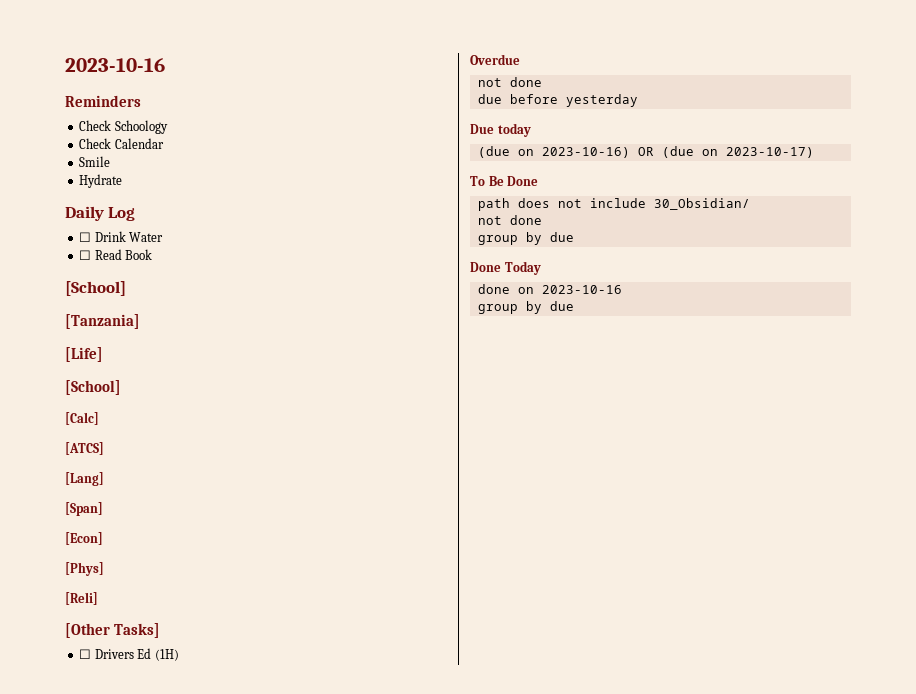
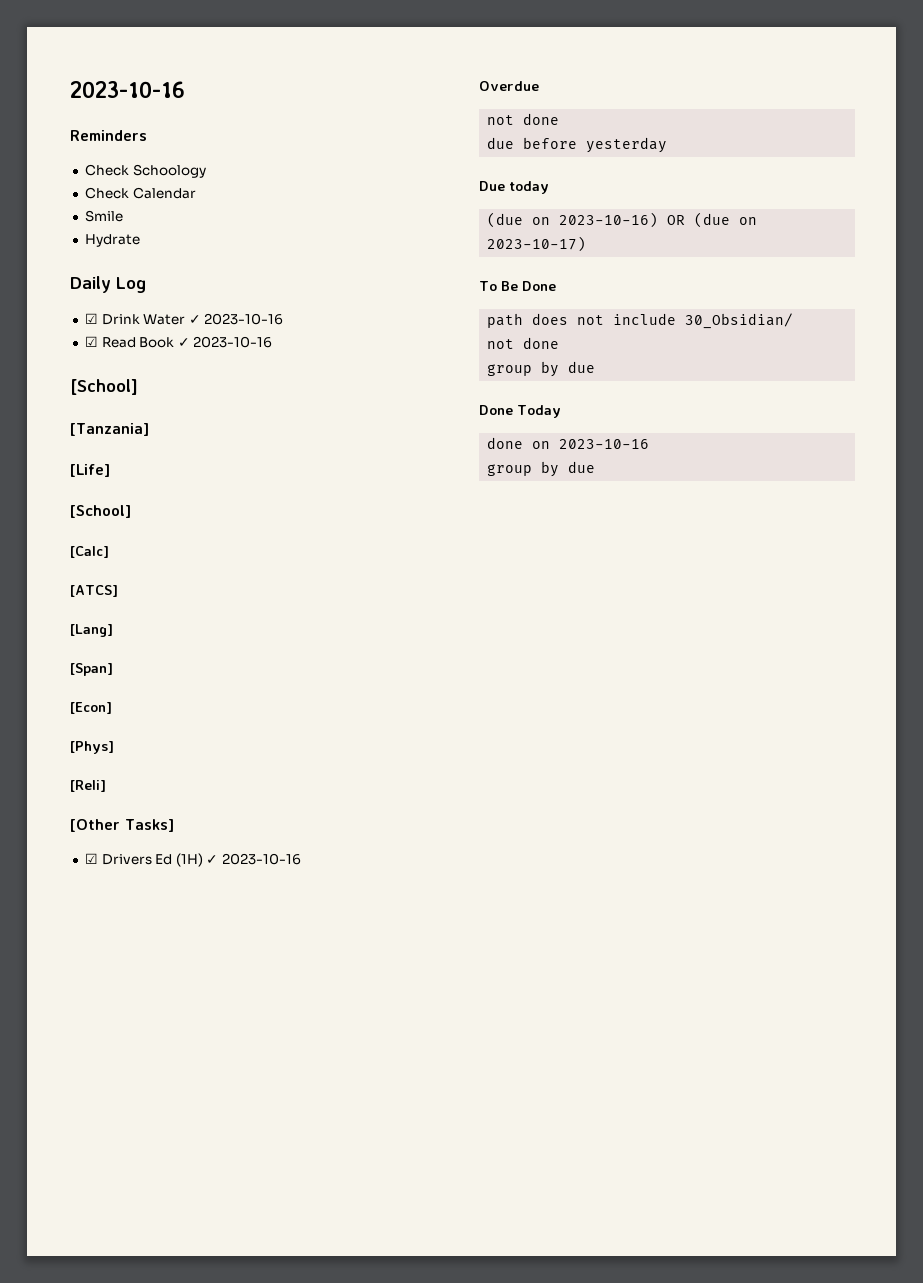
[79,232,92,242] ☐ -> [84,313,98,324] ☑
[79,250,92,260] // ☐ -> [188,313,284,325] [84,336,98,347] ✓ 2023-10-16 // ☑
(153, 254) none -> [177,336,273,348] ✓ 2023-10-16
[79,649,92,659] ☐ -> [84,853,98,864] ☑
(179, 655) none -> [206,853,302,865] ✓ 2023-10-16

